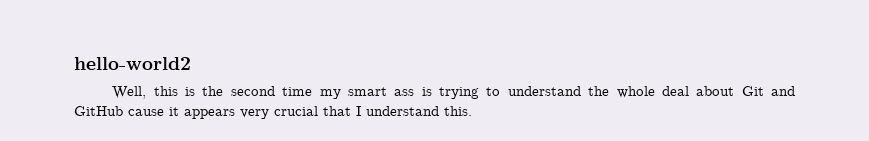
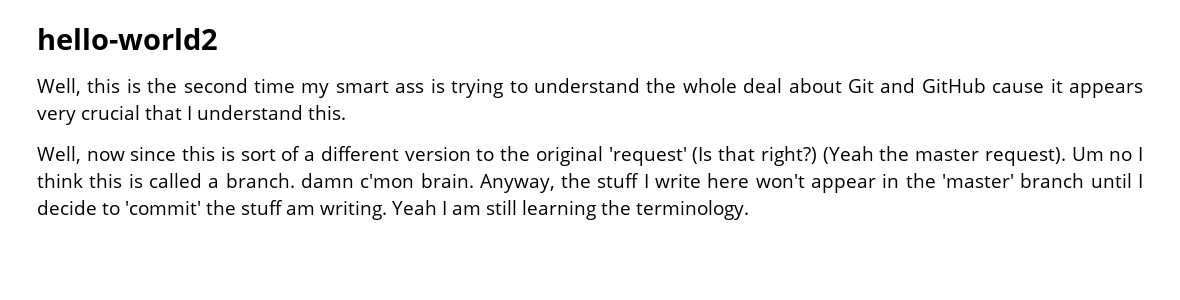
(472, 111) none -> [37,146,1144,166] [37,173,1144,193] [37,200,749,220] // Well, now since this is sort of a different version to the original 'request' (Is that right?) (Yeah the master request). Um no I think this is called a branch. damn c'mon brain. Anyway, the stuff I write here won't appear in the 'master' branch until I decide to 'commit' the stuff am writing. Yeah I am still learning the terminology.

